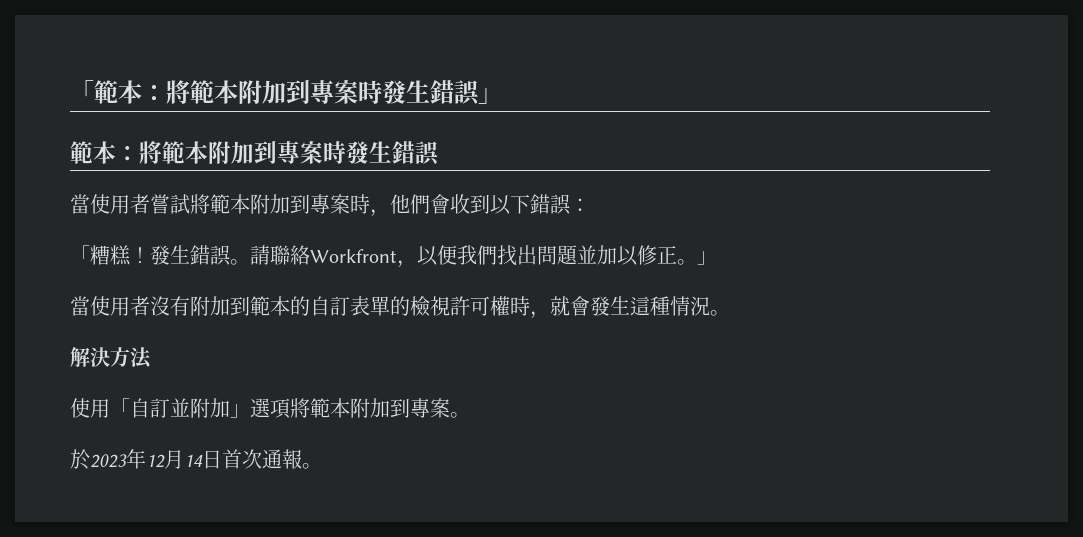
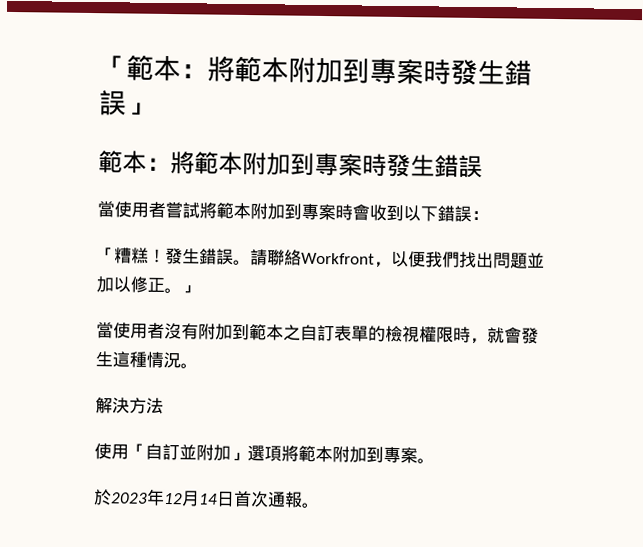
[370,194,430,217] ，他們 -> (353, 212) none
[290,296,310,316] 的 -> [283,324,301,341] 之
[450,296,510,316] 許可權 -> [419,326,454,343] 權限

